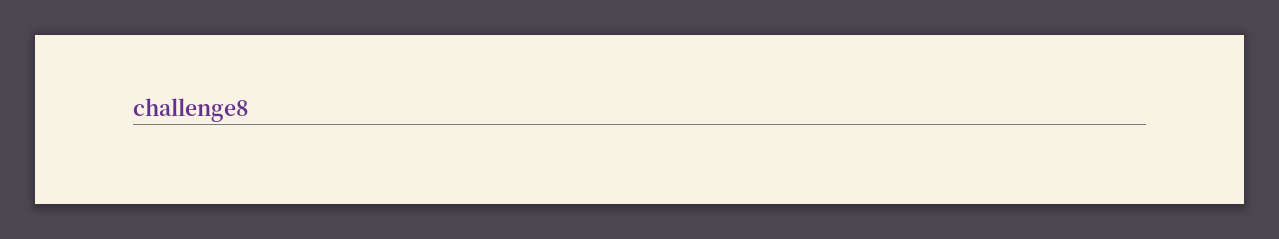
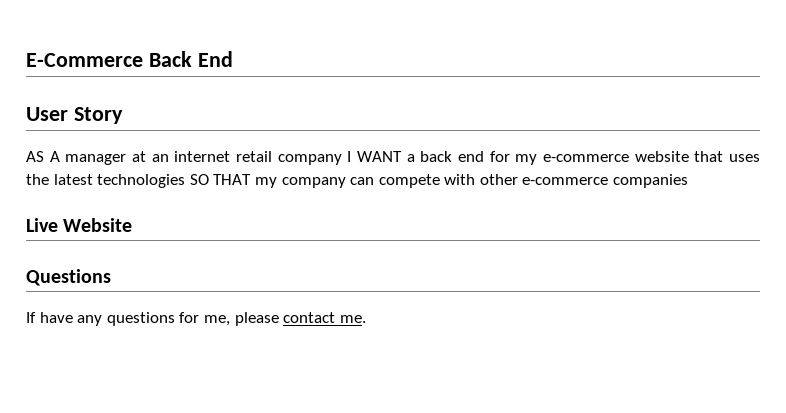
[133,98,248,122] challenge8 -> [26,51,233,67] [26,107,123,124] [26,151,760,165] [26,174,689,188] [26,218,133,232] [26,269,111,286] [26,312,366,326] E-Commerce Back End // User Story // AS A manager at an internet retail company I WANT a back end for my e-commerce website that uses the latest technologies SO THAT my company can compete with other e-commerce companies // Live Website // Questions // If have any questions for me, please contact me.

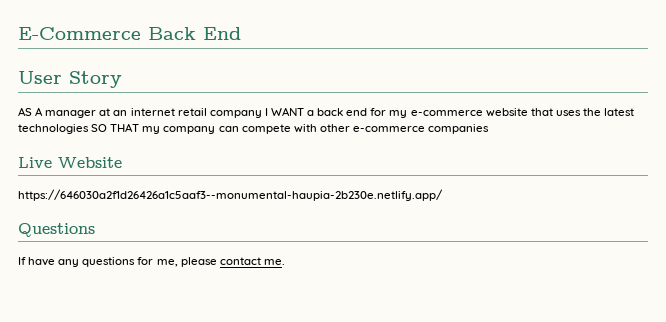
(133, 225) none -> [18,189,443,201] // https://646030a2f1d26426a1c5aaf3--monumental-haupia-2b230e.netlify.app/

